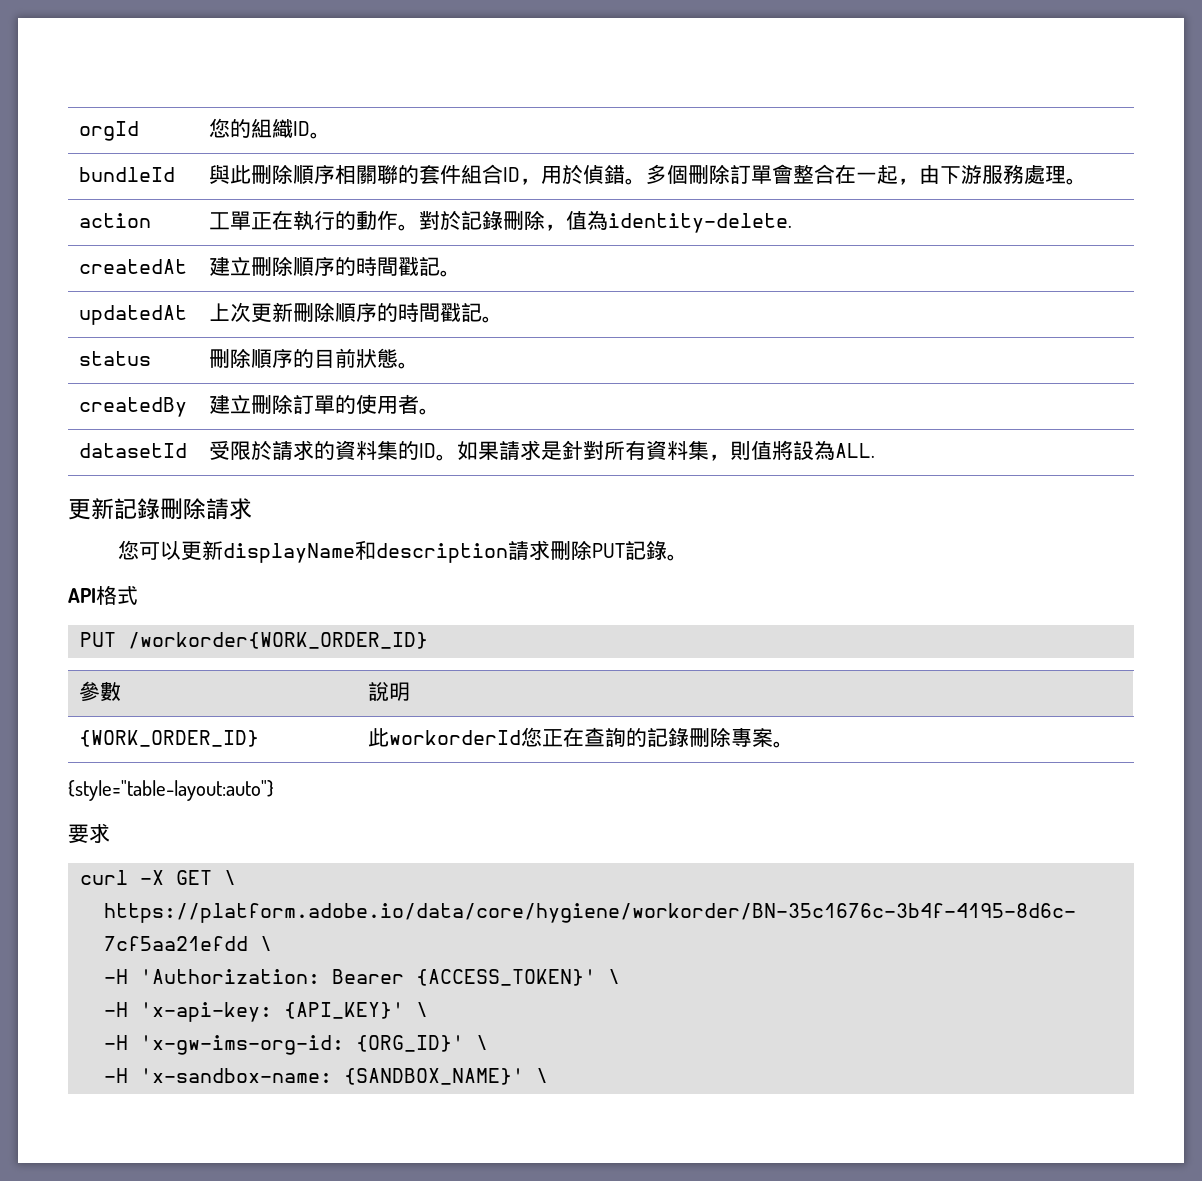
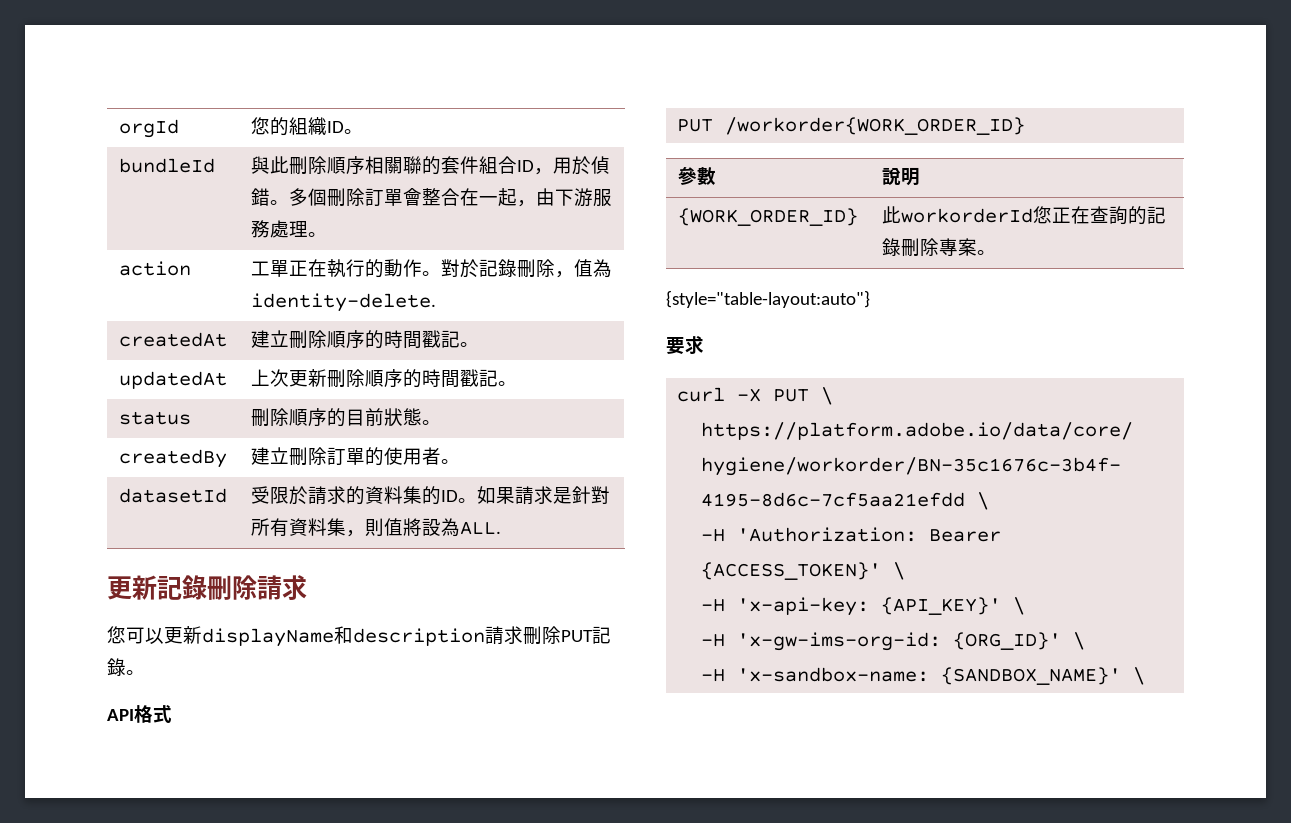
[176,870,213,885] GET -> [773,389,810,402] PUT

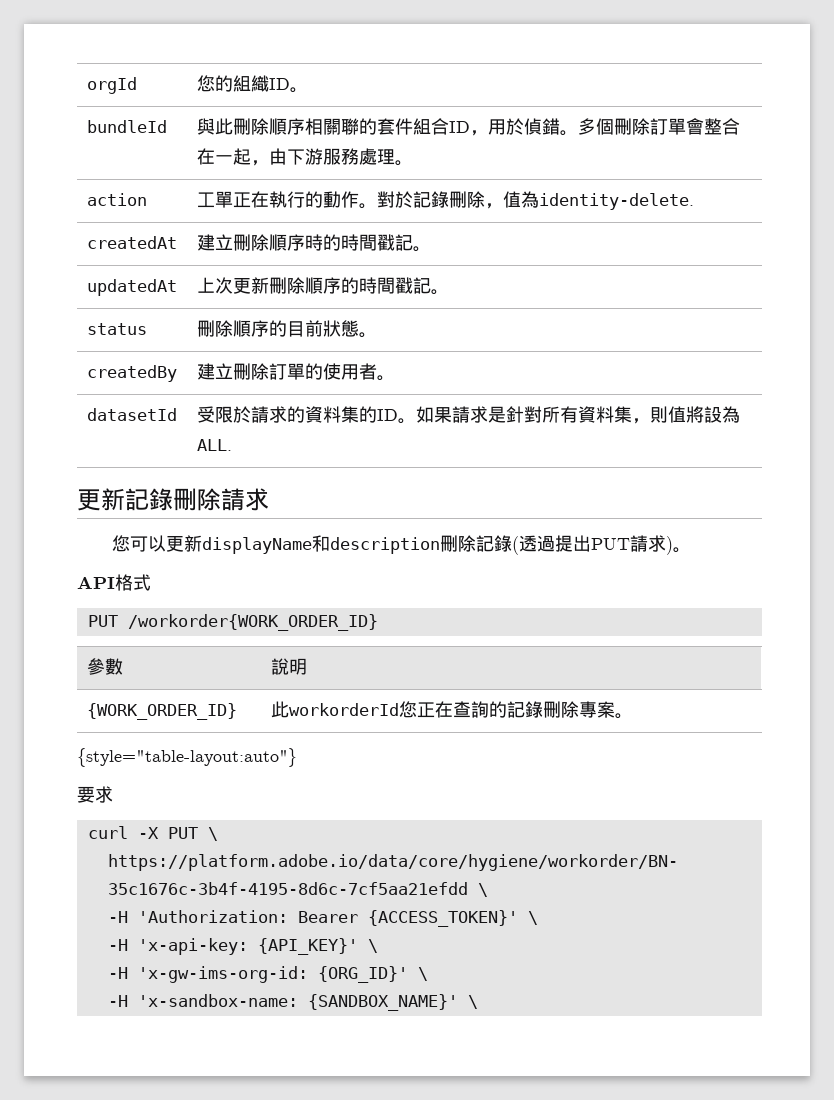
(365, 339) none -> [304,234,323,251] 時
[485,626,611,645] [107,658,126,676] 請求刪除PUT記錄 -> [439,535,673,555] 刪除記錄(透過提出PUT請求)

